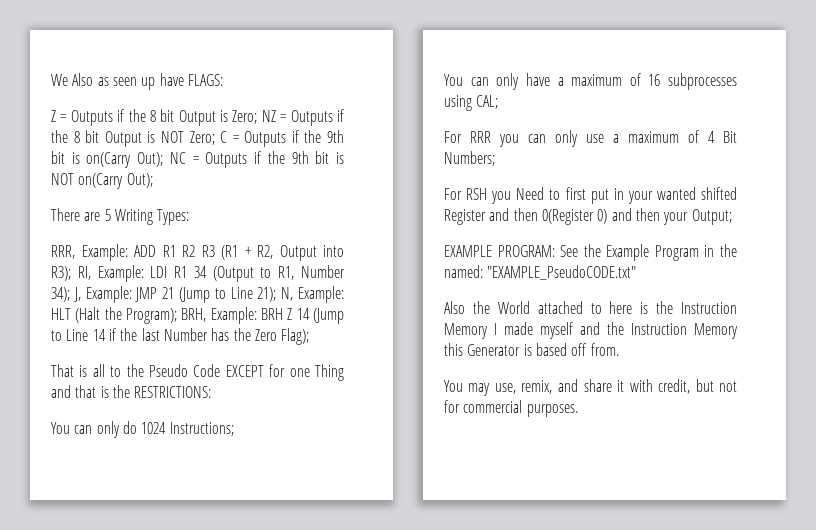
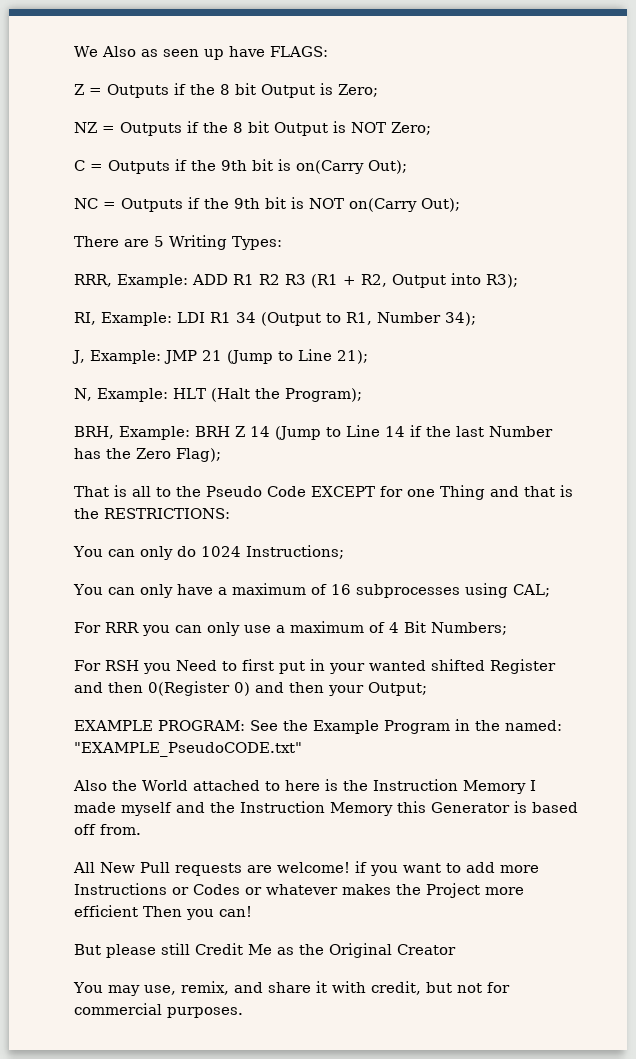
(258, 117) none -> (378, 90) //
(215, 138) none -> (431, 128) //
(164, 159) none -> (407, 167) //
(71, 273) none -> (518, 281) //
(70, 294) none -> (476, 319) //
(277, 294) none -> (368, 357) //
(177, 316) none -> (362, 395) //
(619, 349) none -> [73,861,539,876] [74,883,524,898] [74,905,252,920] [74,943,456,958] // All New Pull requests are welcome! if you want to add more Instructions or Codes or whatever makes the Project more efficient Then you can! // But please still Credit Me as the Original Creator

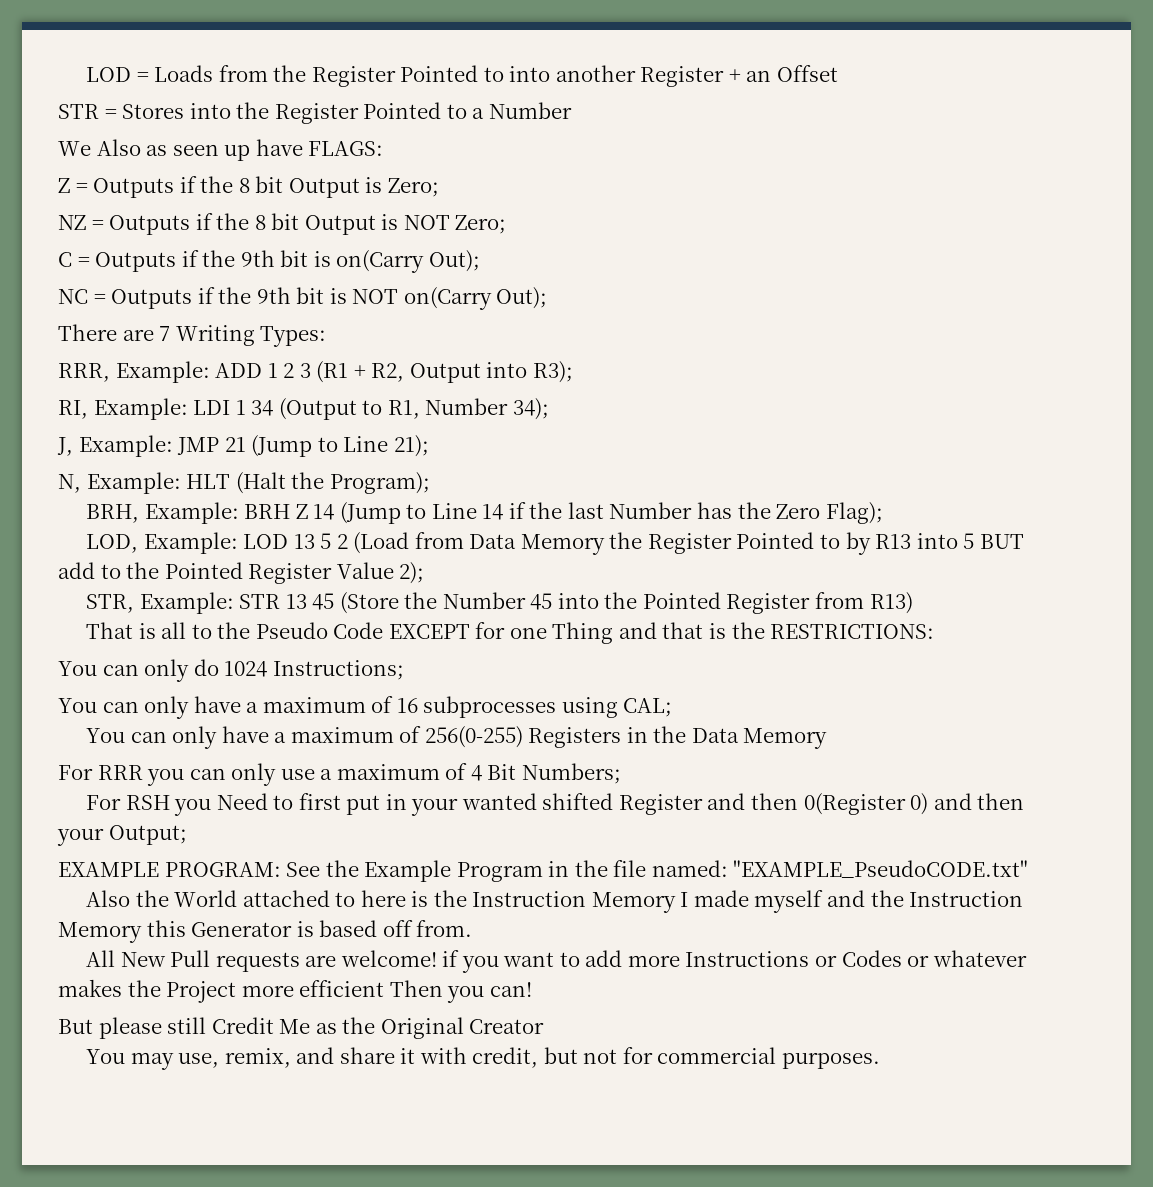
(74, 51) none -> [86,65,838,87] [58,102,572,124] LOD = Loads from the Register Pointed to into another Register + an Offset // STR = Stores into the Register Pointed to a Number //
[154,236,164,247] 5 -> [159,326,171,341] 7
[233,274,306,285] R1 R2 R3 -> [267,363,311,378] 1 2 3
[210,312,231,323] R1 -> [235,400,246,415] 1
(221, 455) none -> [86,532,1024,555] [58,562,425,584] [86,592,913,614] // LOD, Example: LOD 13 5 2 (Load from Data Memory the Register Pointed to by R13 into 5 BUT add to the Pointed Register Value 2); // STR, Example: STR 13 45 (Store the Number 45 into the Pointed Register from R13)
(550, 590) none -> [86,726,828,749] // You can only have a maximum of 256(0-255) Registers in the Data Memory
(500, 725) none -> [613,860,647,877] file

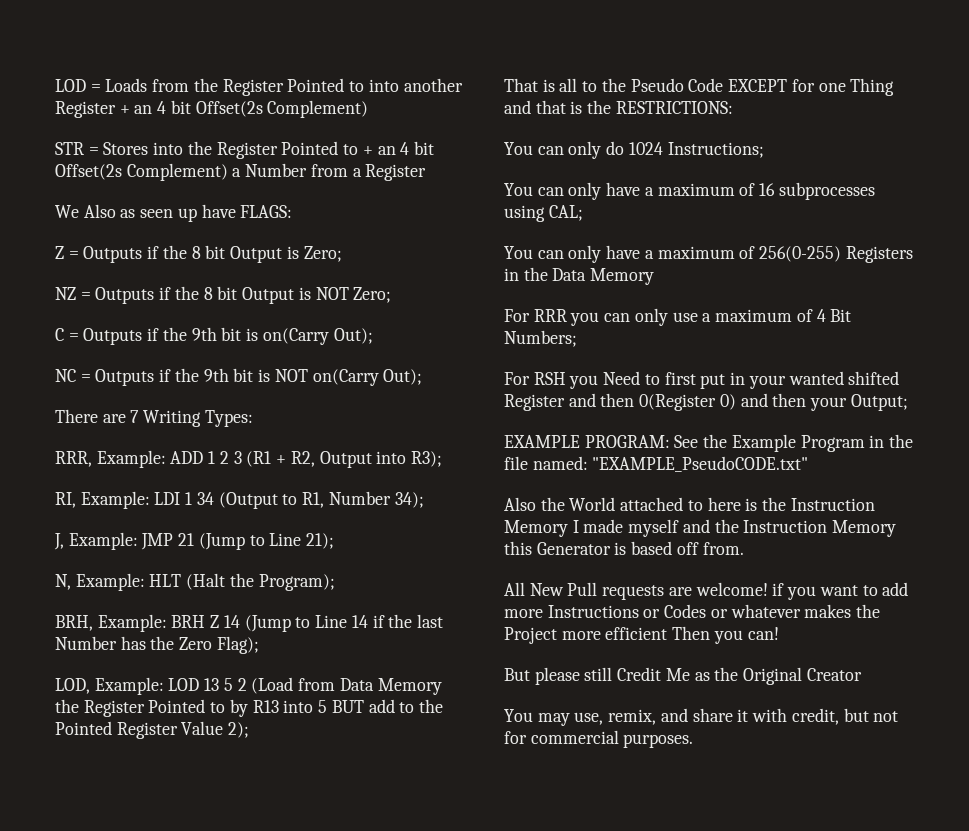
[776,65,838,82] Offset -> [157,100,369,118] 4 bit Offset(2s Complement)
(467, 111) none -> [362,141,434,155] [55,163,228,181] + an 4 bit Offset(2s Complement)
(572, 110) none -> [310,164,427,181] from a Register
[86,592,913,614] // STR, Example: STR 13 45 (Store the Number 45 into the Pointed Register from R13) -> (250, 730) none

